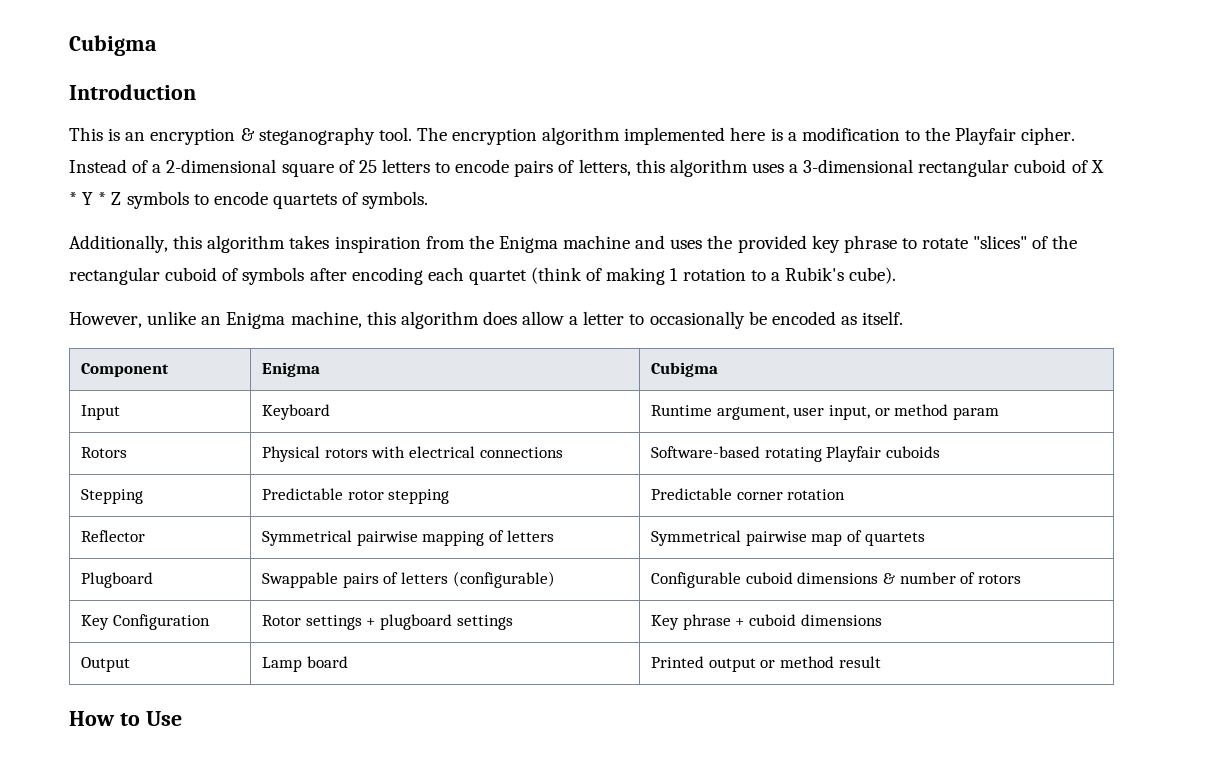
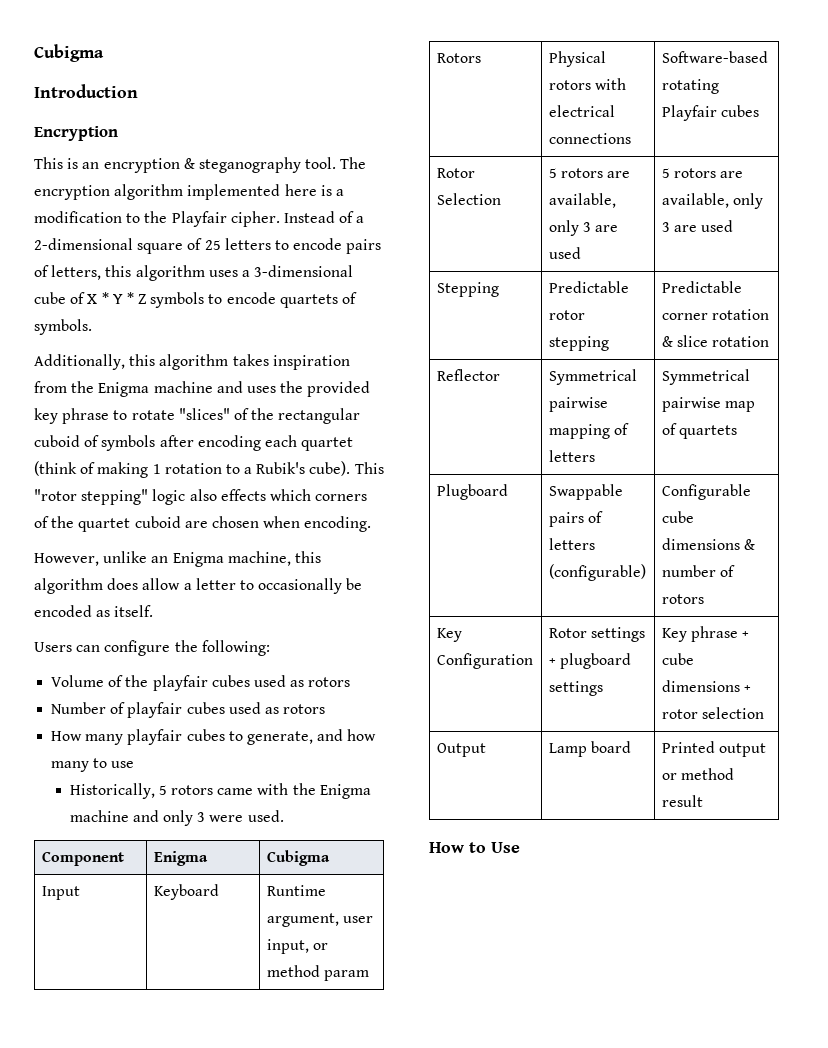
(196, 92) none -> [34,126,118,141] // Encryption
[918,159,1067,177] rectangular cuboid -> [34,292,66,304] cube
(897, 275) none -> [354,462,384,474] [34,489,368,505] [34,516,372,532] This "rotor stepping" logic also effects which corners of the quartet cuboid are chosen when encoding.
(904, 318) none -> [34,640,270,656] [51,675,351,691] [51,702,326,718] [51,729,377,745] [51,758,135,772] [69,783,371,799] [69,810,284,826] // Users can configure the following: // Volume of the playfair cubes used as rotors // Number of playfair cubes used as rotors // How many playfair cubes to generate, and how many to use // Historically, 5 rotors came with the Enigma machine and only 3 were used.
[885,446,940,458] cuboids -> [720,105,759,117] [436,168,475,178] [436,193,501,205] [548,168,630,178] [548,193,616,208] [548,220,618,236] [548,247,581,259] [661,168,743,178] [661,193,763,209] [661,220,733,232] cubes // Rotor Selection | 5 rotors are available, only 3 are used | 5 rotors are available, only 3 are used
(846, 494) none -> [661,335,769,347] & slice rotation
[745,572,793,584] cuboid -> [661,511,694,523] cube
[748,614,882,626] cuboid dimensions -> [661,653,694,665] [661,680,751,692] [661,707,764,719] cube dimensions + rotor selection

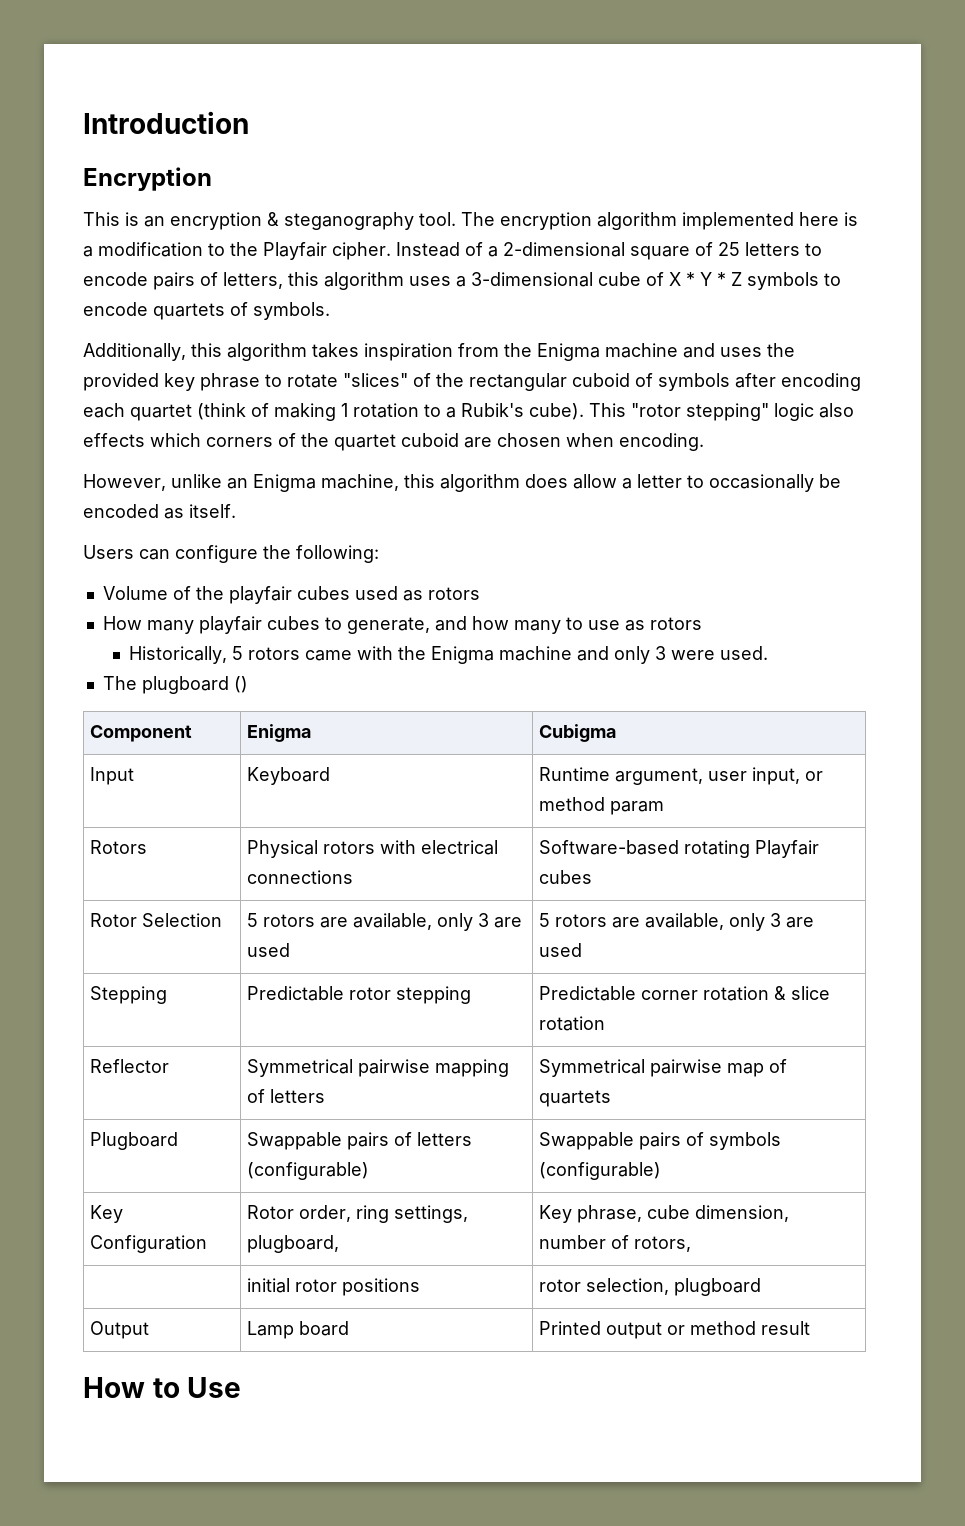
[34,44,104,62] Cubigma // -> (83, 122) none
[51,702,326,718] // Number of playfair cubes used as rotors -> (480, 593) none
(135, 764) none -> [624,617,702,631] as rotors
(284, 816) none -> [102,676,248,694] // The plugboard ()
[661,484,751,500] [661,511,694,523] [661,538,755,550] [661,565,735,577] [661,594,704,604] [436,628,462,642] [436,653,533,669] [548,627,645,642] [548,653,631,669] [548,681,603,696] [661,626,749,642] [661,653,694,665] [661,680,751,692] [661,707,764,719] Configurable cube dimensions & number of rotors // Key Configuration | Rotor settings + plugboard settings | Key phrase + cube dimensions + rotor selection -> [539,1132,782,1150] [539,1162,662,1180] [90,1205,124,1223] [90,1235,208,1253] [247,1205,469,1223] [247,1235,340,1253] [539,1205,790,1223] [539,1235,692,1252] [247,1278,421,1296] [539,1278,762,1296] Swappable pairs of symbols (configurable) // Key Configuration | Rotor order, ring settings, plugboard, | Key phrase, cube dimension, number of rotors, // | initial rotor positions | rotor selection, plugboard

